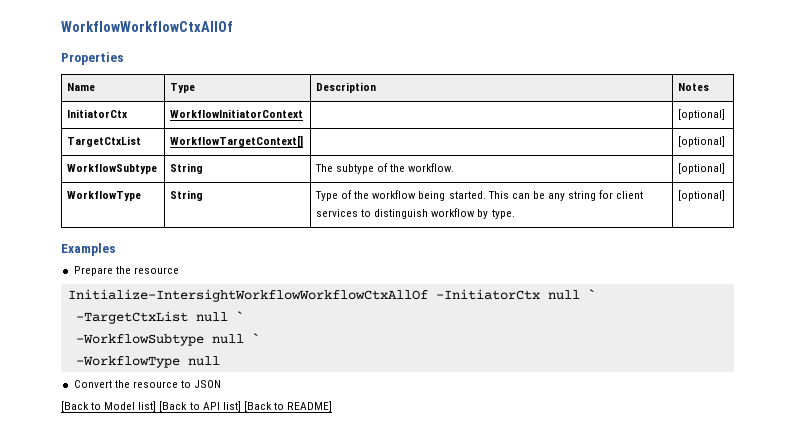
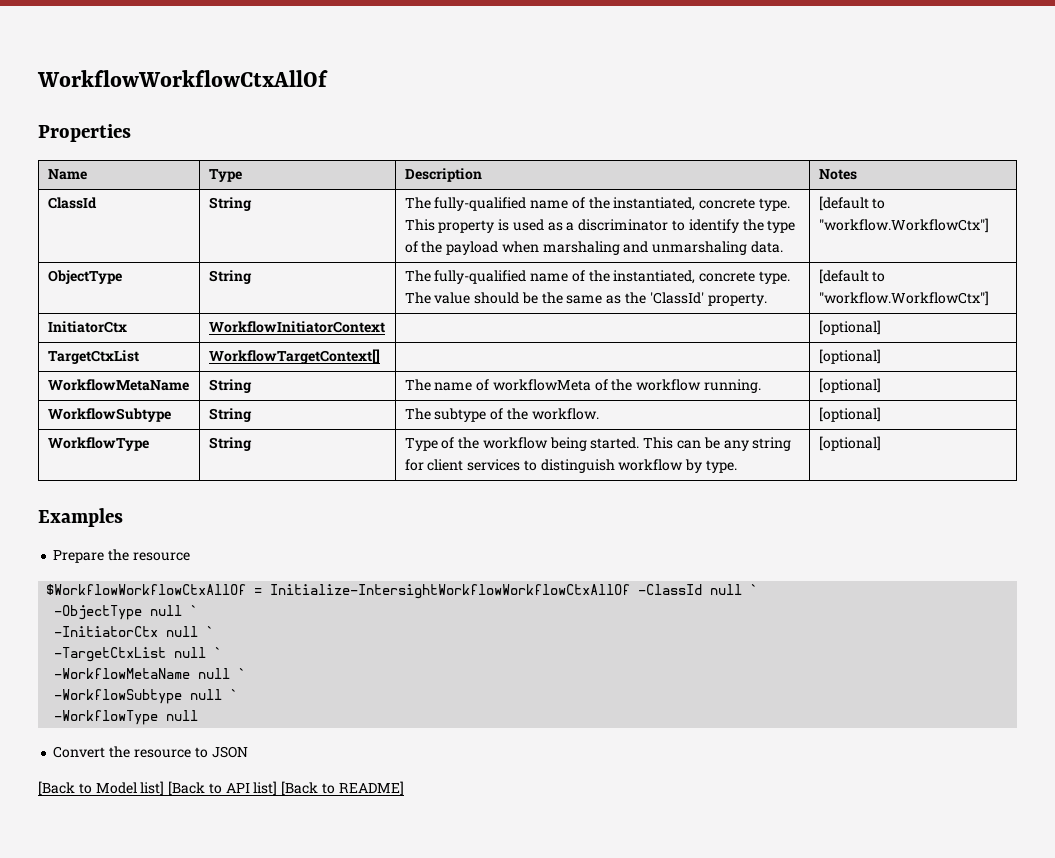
(710, 87) none -> [47,197,97,209] [208,197,252,211] [404,197,791,211] [404,219,796,233] [404,241,784,255] [818,196,886,211] [818,218,989,233] [47,270,122,284] [208,270,252,284] [404,270,791,284] [404,292,767,306] [818,269,886,284] [818,291,989,306] // ClassId | String | The fully-qualified name of the instantiated, concrete type. This property is used as a discriminator to identify the type of the payload when marshaling and unmarshaling data. | [default to "workflow.WorkflowCtx"] // ObjectType | String | The fully-qualified name of the instantiated, concrete type. The value should be the same as the 'ClassId' property. | [default to "workflow.WorkflowCtx"]
(726, 141) none -> [47,379,189,391] [208,379,252,393] [404,379,762,393] [818,378,881,393] // WorkflowMetaName | String | The name of workflowMeta of the workflow running. | [optional]
[67,289,428,302] Initialize-IntersightWorkflowWorkflowCtxAllOf -> [46,584,759,599] [54,605,199,620] $WorkflowWorkflowCtxAllOf = Initialize-IntersightWorkflowWorkflowCtxAllOf -ClassId null ` // -ObjectType null ` //
(244, 316) none -> [54,668,247,679] // -WorkflowMetaName null `

